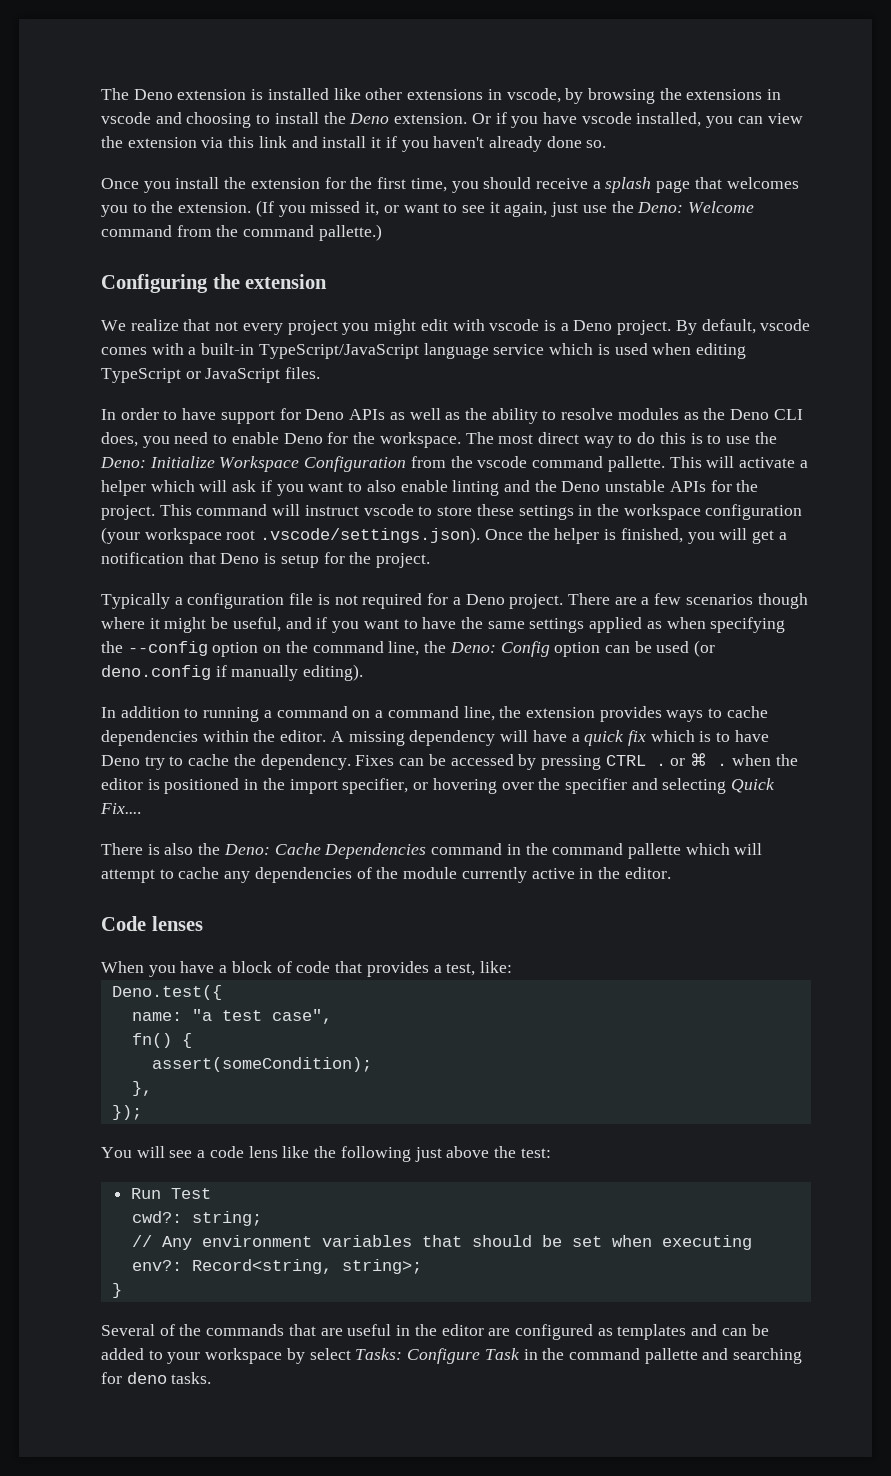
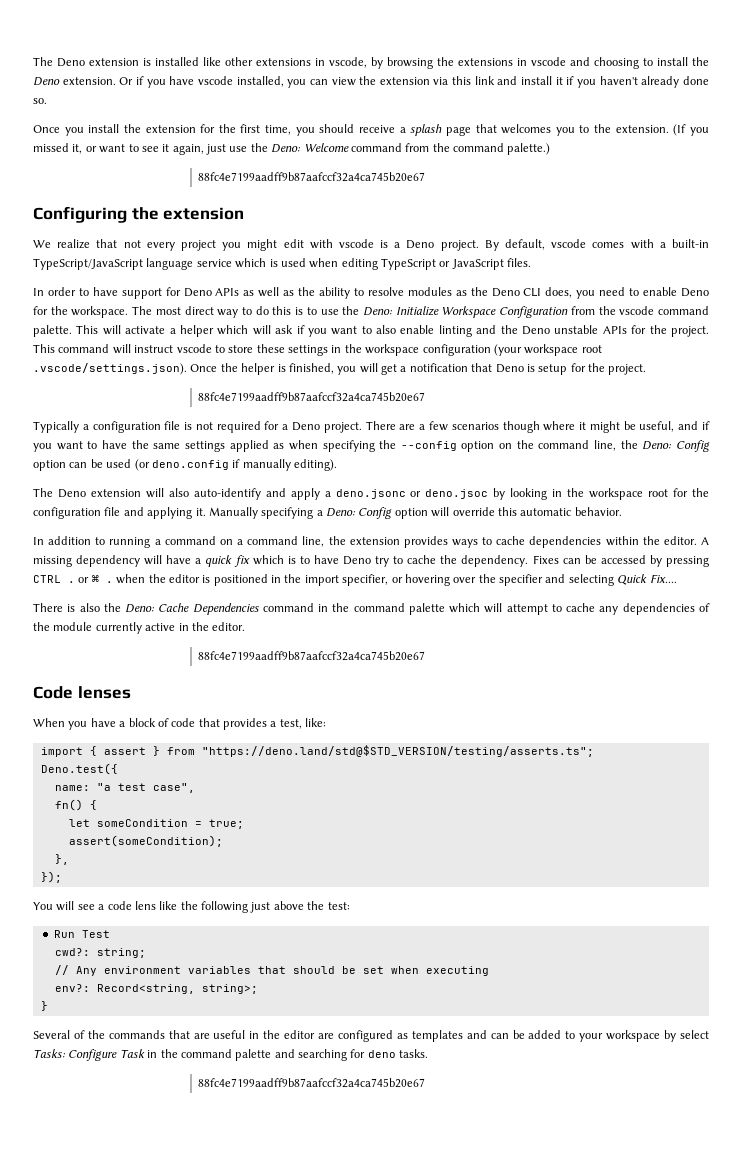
[318,224,382,241] pallette.) -> [507,143,551,155] [198,172,426,182] palette.) // 88fc4e7199aadff9b87aafccf32a4ca745b20e67
[607,456,665,472] pallette. -> [33,325,72,337] palette.
(431, 560) none -> [198,392,426,402] // 88fc4e7199aadff9b87aafccf32a4ca745b20e67
(364, 672) none -> [33,488,709,500] [33,507,622,519] // The Deno extension will also auto-identify and apply a deno.jsonc or deno.jsoc by looking in the workspace root for the configuration file and applying it. Manually specifying a Deno: Config option will override this automatic behavior.
[627,843,681,859] pallette -> [408,603,445,615] palette
(671, 873) none -> [198,651,426,661] // 88fc4e7199aadff9b87aafccf32a4ca745b20e67
(512, 967) none -> [40,745,594,757] // import { assert } from "https://deno.land/std@$STD_VERSION/testing/asserts.ts";
(192, 1040) none -> [68,819,244,829] // let someCondition = true;
[644,1348,698,1364] pallette -> [235,1049,272,1061] palette
(212, 1378) none -> [198,1078,426,1088] // 88fc4e7199aadff9b87aafccf32a4ca745b20e67

